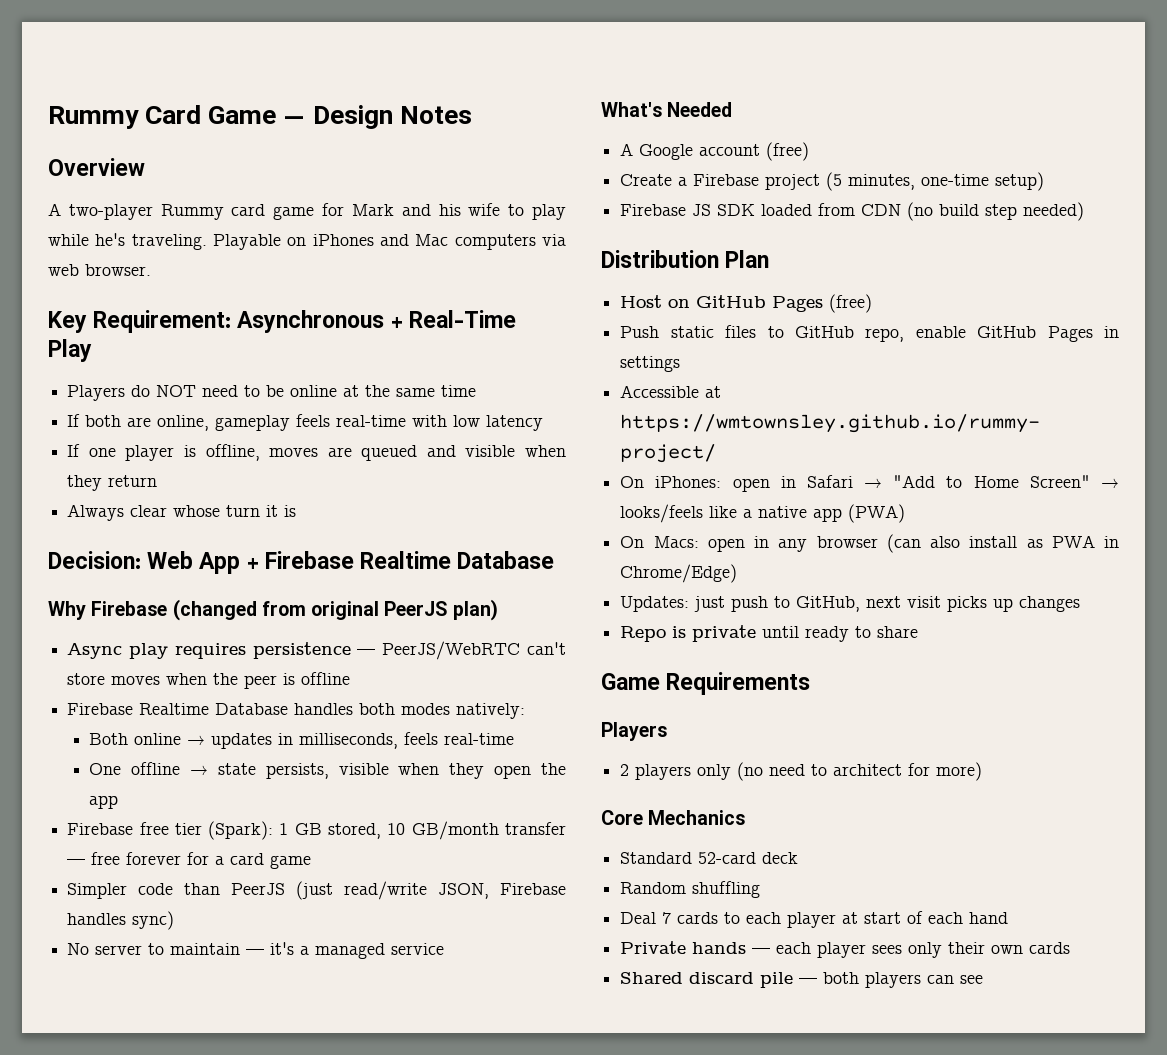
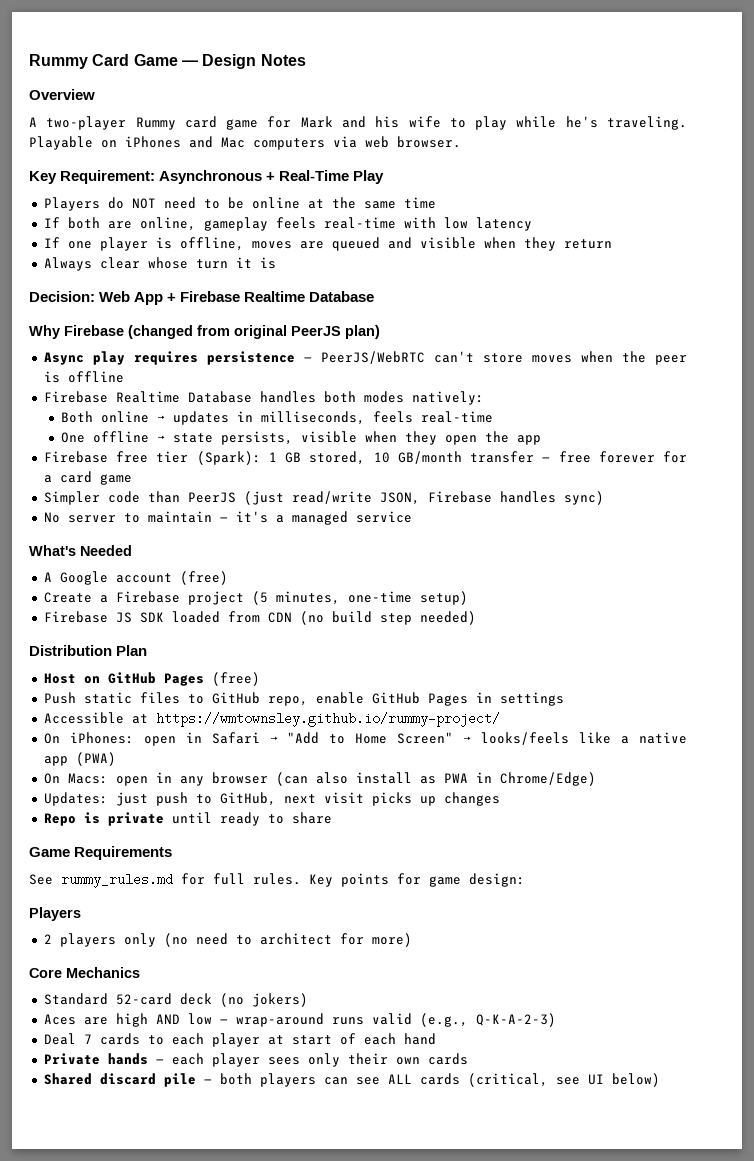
(811, 683) none -> [29,873,525,888] // See rummy_rules.md for full rules. Key points for game design:
[620,881,761,898] // Random shuffling -> [219,993,308,1007] [43,1013,556,1027] (no jokers) // Aces are high AND low — wrap-around runs valid (e.g., Q-K-A-2-3)
(984, 979) none -> [387,1073,660,1087] ALL cards (critical, see UI below)

